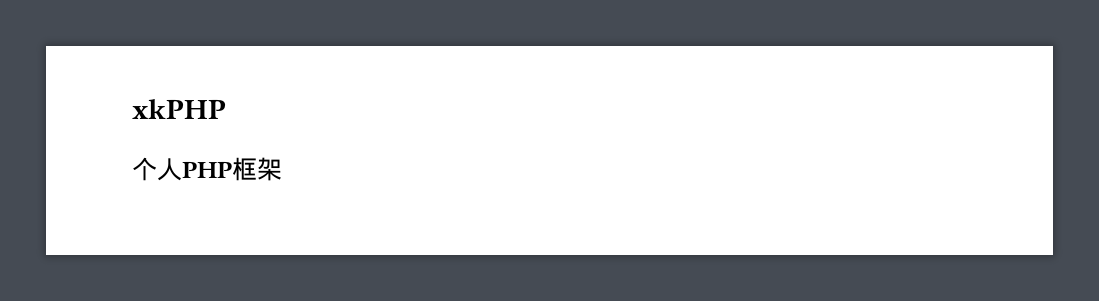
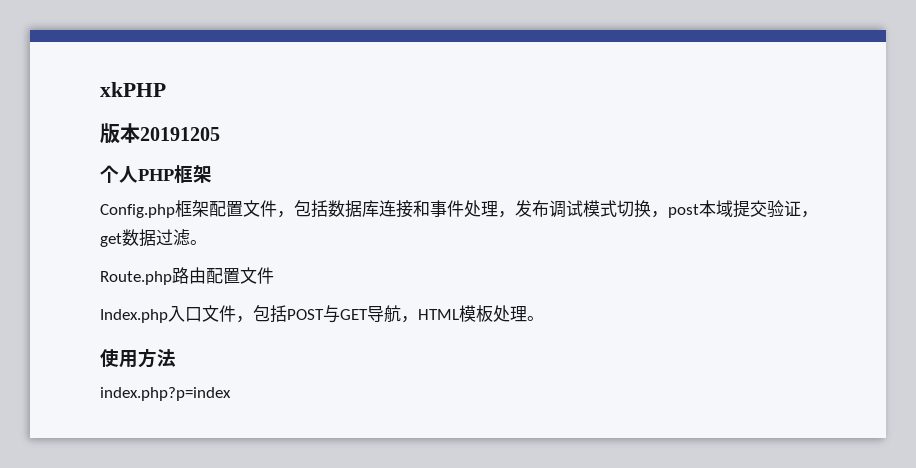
(226, 109) none -> [100,123,220,144] // 版本20191205
(282, 169) none -> [100,200,818,218] [100,229,207,247] [100,267,274,285] [100,305,544,323] [100,348,176,368] [100,387,231,401] // Config.php框架配置文件，包括数据库连接和事件处理，发布调试模式切换，post本域提交验证，get数据过滤。 // Route.php路由配置文件 // Index.php入口文件，包括POST与GET导航，HTML模板处理。 // 使用方法 // index.php?p=index

